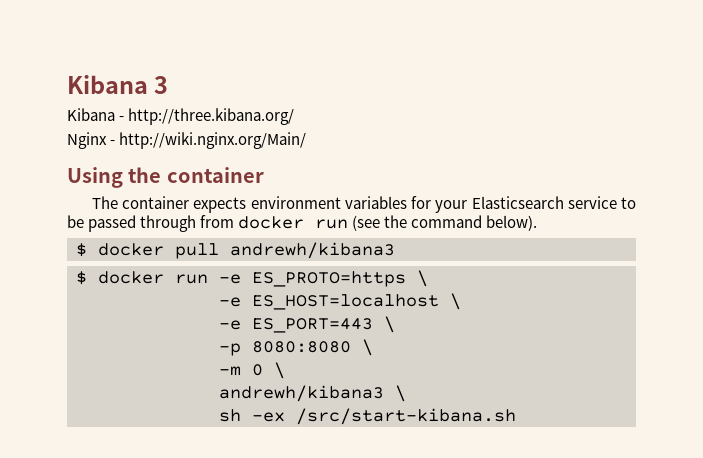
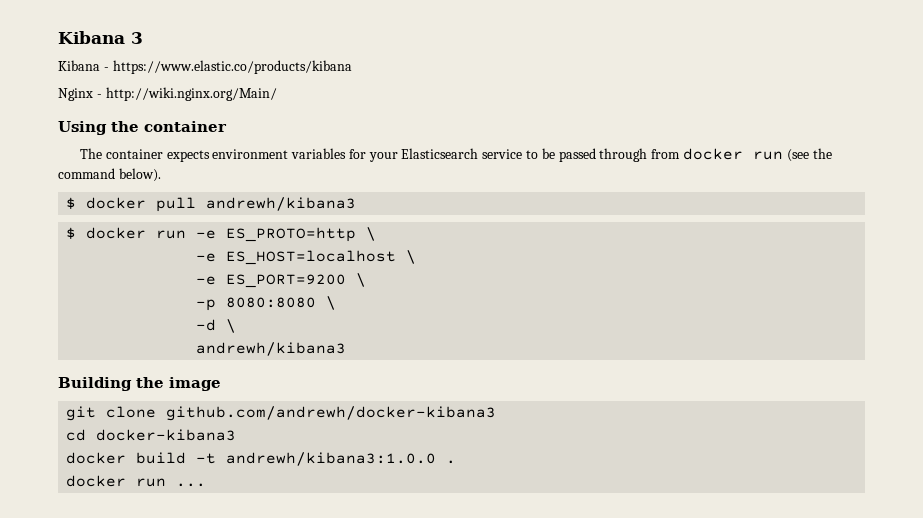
[128,108,295,125] http://three.kibana.org/ -> [112,60,352,74] https://www.elastic.co/products/kibana
[252,271,406,287] ES_PROTO=https -> [226,227,357,242] ES_PROTO=http
[252,318,373,333] ES_PORT=443 -> [226,274,347,288] ES_PORT=9200
[219,364,263,376] -m 0 -> [196,319,217,331] -d
[395,385,406,402] [219,408,516,425] \ // sh -ex /src/start-kibana.sh -> [58,377,221,391] [66,406,497,421] [66,429,237,441] [66,452,457,466] [66,475,207,487] // Building the image // git clone github.com/andrewh/docker-kibana3 // cd docker-kibana3 // docker build -t andrewh/kibana3:1.0.0 . // docker run ...

